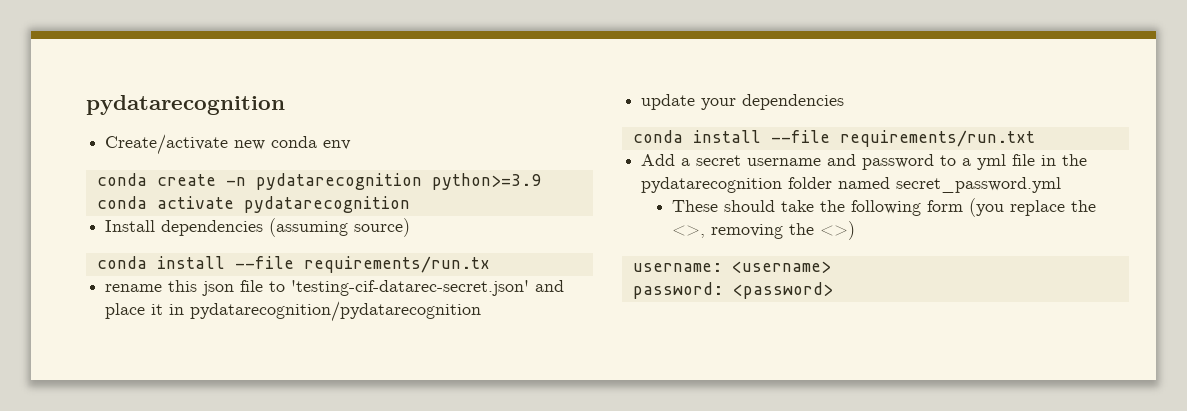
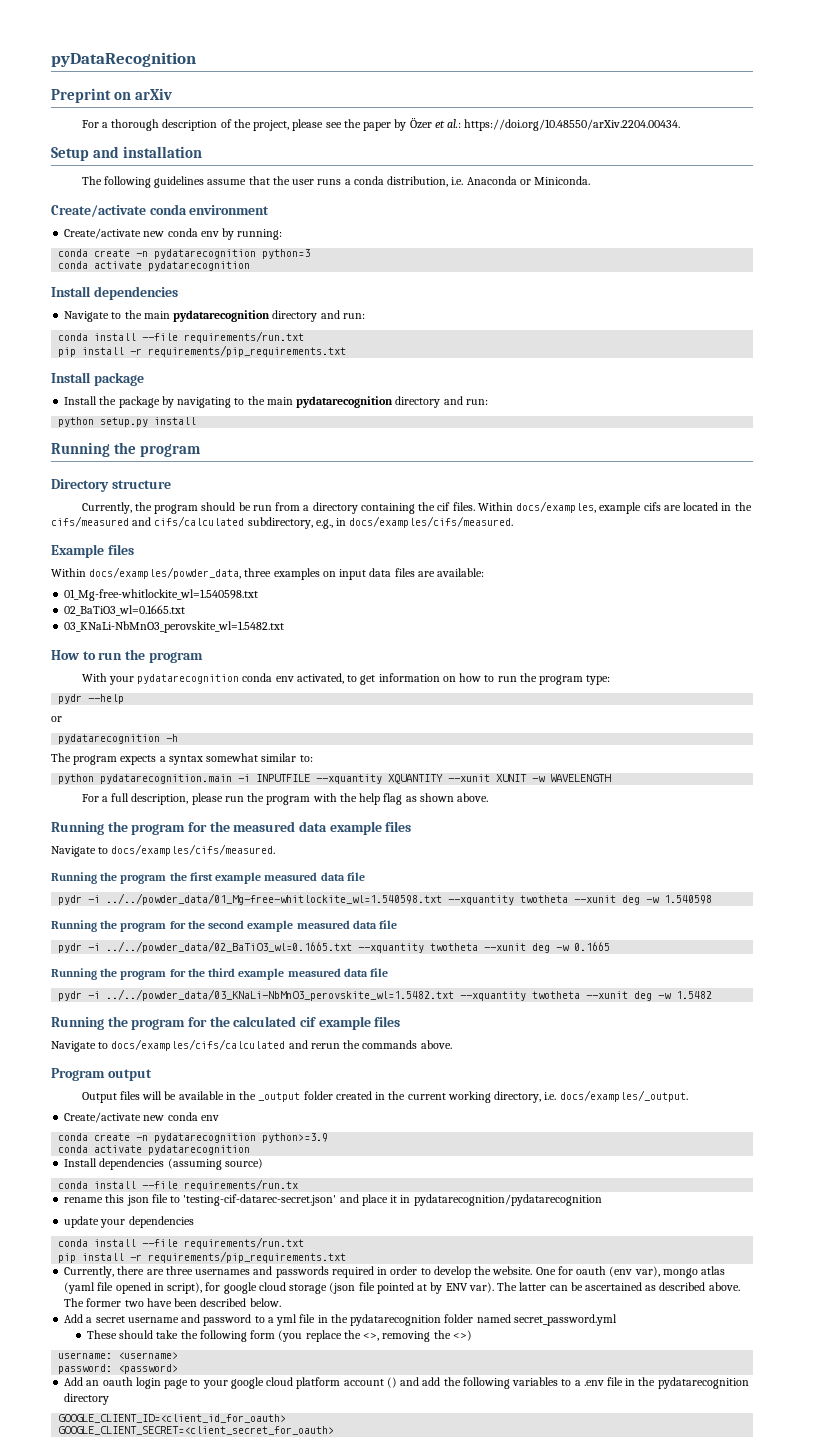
[86,95,285,115] pydatarecognition -> [51,52,196,67] [51,88,173,103] [81,117,681,131] [51,146,203,161] [81,176,591,188] [51,204,270,217] [64,228,283,240] [58,249,311,259] [58,261,251,271] [51,286,178,300] [64,310,365,322] [58,331,305,343] [58,345,347,357] [51,372,144,386] [64,396,488,408] [58,417,197,427] [51,442,202,457] [51,479,171,492] [81,501,752,514] [51,516,514,529] [51,544,134,558] [51,567,485,580] [64,589,259,601] [64,605,186,616] [64,621,285,633] [51,649,203,663] [81,673,611,685] [58,694,125,704] [51,716,62,722] [58,734,179,744] [51,753,313,765] [58,774,612,784] [81,793,489,805] [51,821,412,835] [51,844,276,857] [51,872,365,884] [58,893,713,905] [51,920,398,932] [58,941,611,953] [51,968,389,980] [58,989,713,1001] [51,1016,401,1030] [51,1039,452,1052] [51,1068,152,1081] [81,1090,688,1103] pyDataRecognition // Preprint on arXiv // For a thorough description of the project, please see the paper by Özer et al.: https://doi.org/10.48550/arXiv.2204.00434. // Setup and installation // The following guidelines assume that the user runs a conda distribution, i.e. Anaconda or Miniconda. // Create/activate conda environment // Create/activate new conda env by running: // conda create -n pydatarecognition python=3 // conda activate pydatarecognition // Install dependencies // Navigate to the main pydatarecognition directory and run: // conda install --file requirements/run.txt // pip install -r requirements/pip_requirements.txt // Install package // Install the package by navigating to the main pydatarecognition directory and run: // python setup.py install // Running the program // Directory structure // Currently, the program should be run from a directory containing the cif files. Within docs/examples, example cifs are located in the cifs/measured and cifs/calculated subdirectory, e.g., in docs/examples/cifs/measured. // Example files // Within docs/examples/powder_data, three examples on input data files are available: // 01_Mg-free-whitlockite_wl=1.540598.txt // 02_BaTiO3_wl=0.1665.txt // 03_KNaLi-NbMnO3_perovskite_wl=1.5482.txt // How to run the program // With your pydatarecognition conda env activated, to get information on how to run the program type: // pydr --help // or // pydatarecognition -h // The program expects a syntax somewhat similar to: // python pydatarecognition.main -i INPUTFILE --xquantity XQUANTITY --xunit XUNIT -w WAVELENGTH // For a full description, please run the program with the help flag as shown above. // Running the program for the measured data example files // Navigate to docs/examples/cifs/measured. // Running the program the first example measured data file // pydr -i ../../powder_data/01_Mg-free-whitlockite_wl=1.540598.txt --xquantity twotheta --xunit deg -w 1.540598 // Running the program for the second example measured data file // pydr -i ../../powder_data/02_BaTiO3_wl=0.1665.txt --xquantity twotheta --xunit deg -w 0.1665 // Running the program for the third example measured data file // pydr -i ../../powder_data/03_KNaLi-NbMnO3_perovskite_wl=1.5482.txt --xquantity twotheta --xunit deg -w 1.5482 // Running the program for the calculated cif example files // Navigate to docs/examples/cifs/calculated and rerun the commands above. // Program output // Output files will be available in the _output folder created in the current working directory, i.e. docs/examples/_output.
(1035, 138) none -> [58,1251,347,1263] [64,1266,726,1278] [64,1282,740,1294] [64,1298,281,1307] // pip install -r requirements/pip_requirements.txt // Currently, there are three usernames and passwords required in order to develop the website. One for oauth (env var), mongo atlas (yaml file opened in script), for google cloud storage (json file pointed at by ENV var). The latter can be ascertained as described above. The former two have been described below.
(833, 290) none -> [64,1377,749,1389] [64,1393,110,1405] [58,1414,287,1423] [58,1426,335,1435] // Add an oauth login page to your google cloud platform account () and add the following variables to a .env file in the pydatarecognition directory // GOOGLE_CLIENT_ID=<client_id_for_oauth> // GOOGLE_CLIENT_SECRET=<client_secret_for_oauth>

